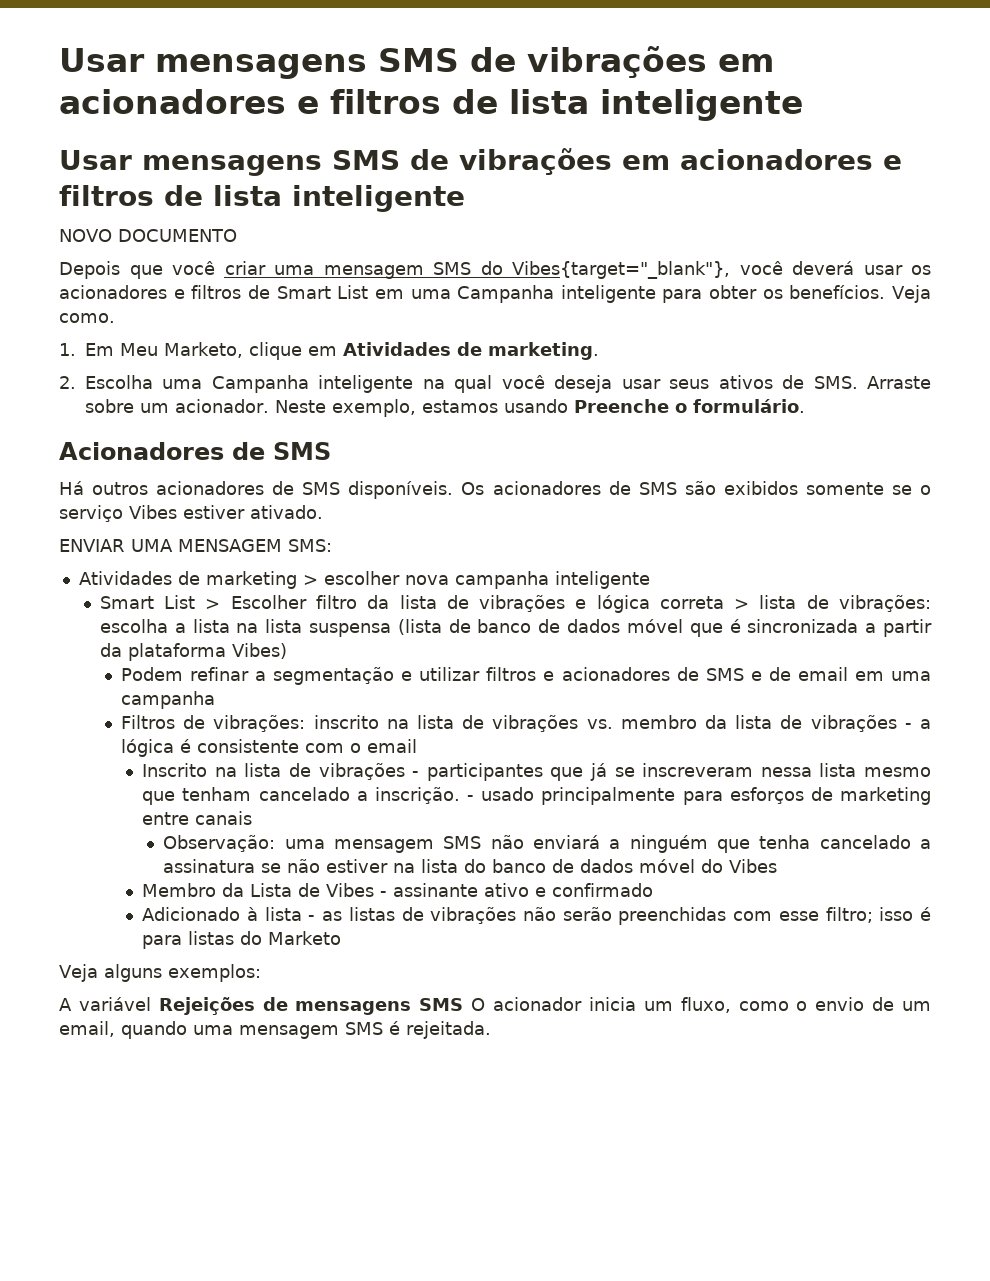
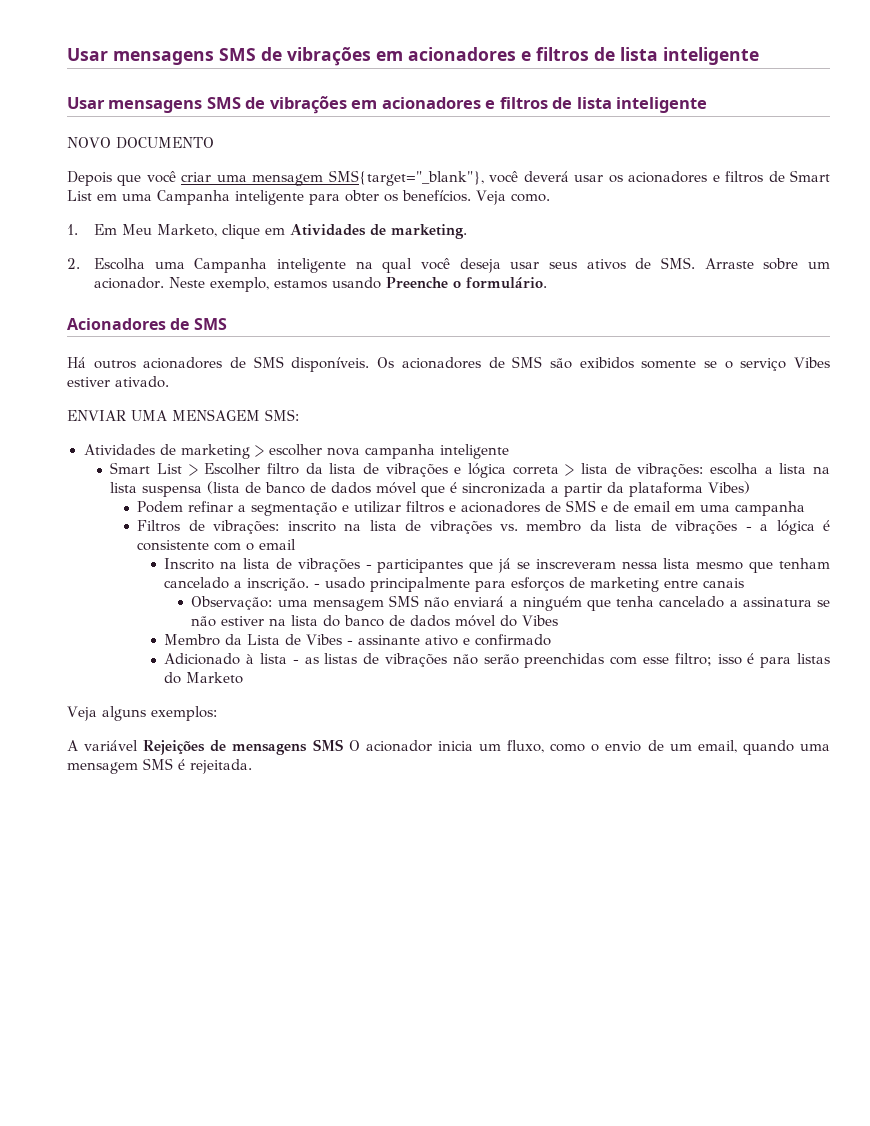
[433,261,730,279] SMS do Vibes{target="_blank"}, -> [328,170,484,186] SMS{target="_blank"},

